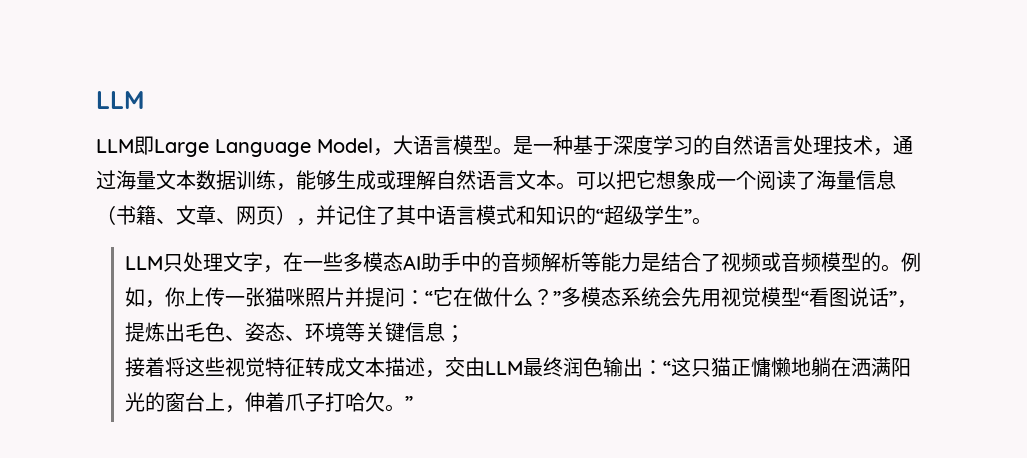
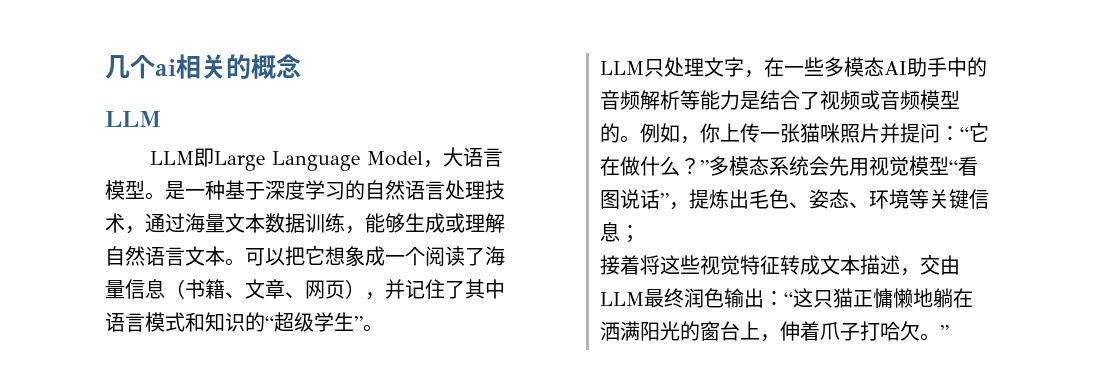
(96, 100) none -> [105,54,301,79] 几个ai相关的概念 //

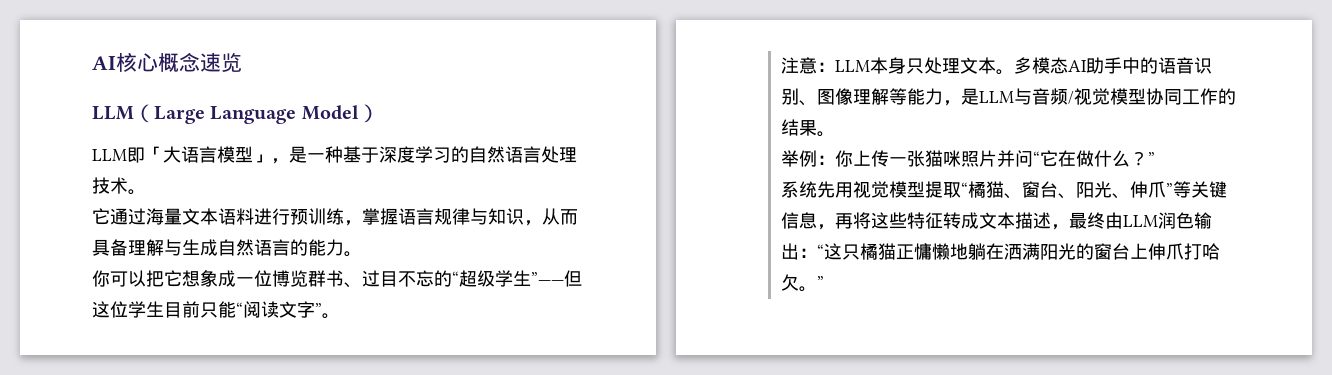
[105,54,251,79] 几个ai相关的 -> [92,52,158,72] AI核心
[105,111,162,127] [150,148,444,171] // LLM // LLM即Large Language Model， -> [200,52,242,72] [92,104,379,124] [92,146,163,163] 速览 // LLM（Large Language Model） // LLM即「
[145,192,165,200] 。 -> [253,154,289,164] 」，
[125,226,145,234] ， -> [128,189,146,195] [92,208,110,225] 。 // 它
[265,213,505,234] [105,246,245,266] 数据训练，能够生成或理解自然语言文本。 -> [218,208,578,226] [92,239,362,257] [92,270,110,287] 语料进行预训练，掌握语言规律与知识，从而具备理解与生成自然语言的能力。 // 你
[405,246,505,266] [105,279,505,300] [105,312,383,332] [599,57,824,78] 个阅读了海量信息（书籍、文章、网页），并记住了其中语言模式和知识的“超级学生”。 // LLM只处理文字，在一些 -> [254,270,582,288] [92,301,340,319] [780,57,1014,75] 位博览群书、过目不忘的“超级学生”——但这位学生目前只能“阅读文字”。 // 注意：LLM本身只处理文本。
[599,90,960,110] [599,123,700,144] 音频解析等能力是结合了视频或音频模型的。例如， -> [1157,57,1212,74] [780,88,1236,106] [780,119,835,137] [780,150,835,167] 语音识别、图像理解等能力，是LLM与音频/视觉模型协同工作的结果。 // 举例：
[899,123,960,143] 提问： -> [1014,150,1033,167] 问
[708,156,978,176] [599,189,989,210] [599,222,640,243] [599,255,740,275] 多模态系统会先用视觉模型“看图说话”，提炼出毛色、姿态、环境等关键信息； // 接着将这些视觉 -> [780,181,1227,199] [780,212,907,230] // 系统先用视觉模型提取“橘猫、窗台、阳光、伸爪”等关键信息，再将这些
[919,255,960,275] [599,288,684,308] 交由LLM最终 -> [1068,212,1158,229] 最终由LLM
(833, 299) none -> [859,243,878,260] 橘
[759,321,860,342] ，伸着爪子 -> [1147,243,1184,260] 伸爪

